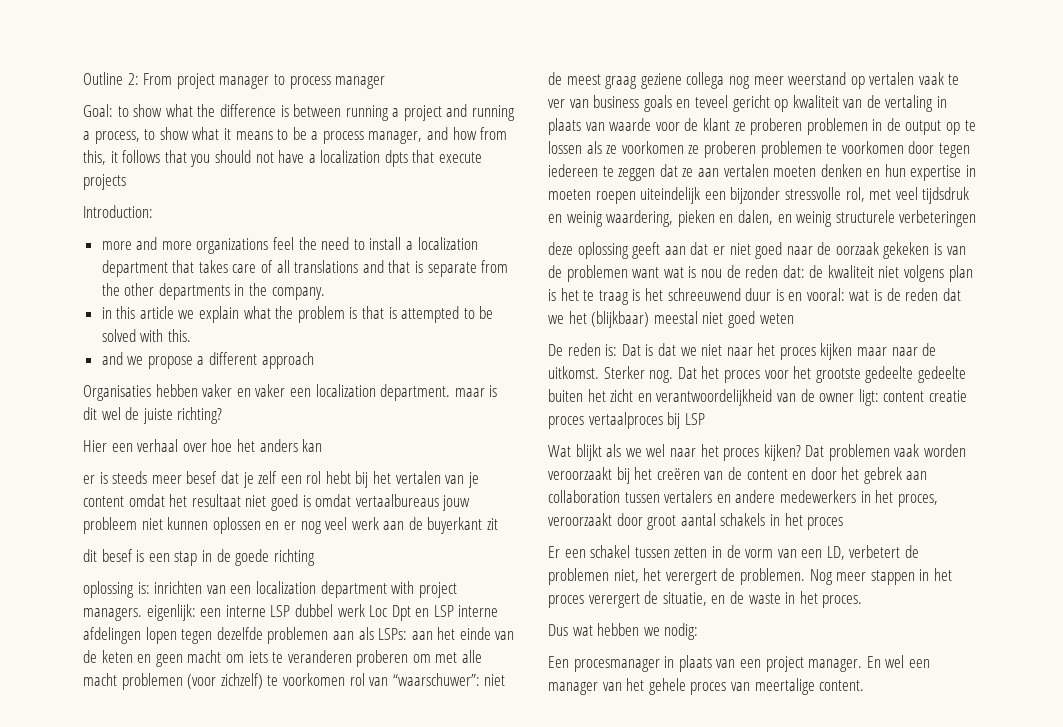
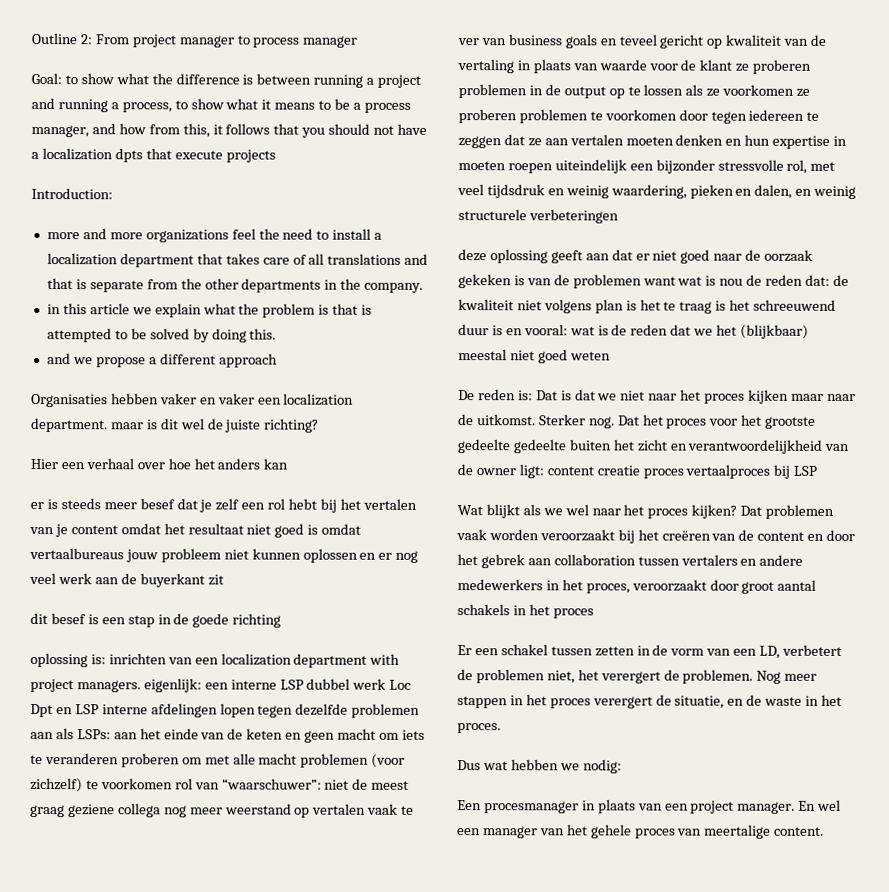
[140,329,164,342] with -> [192,328,247,343] by doing

